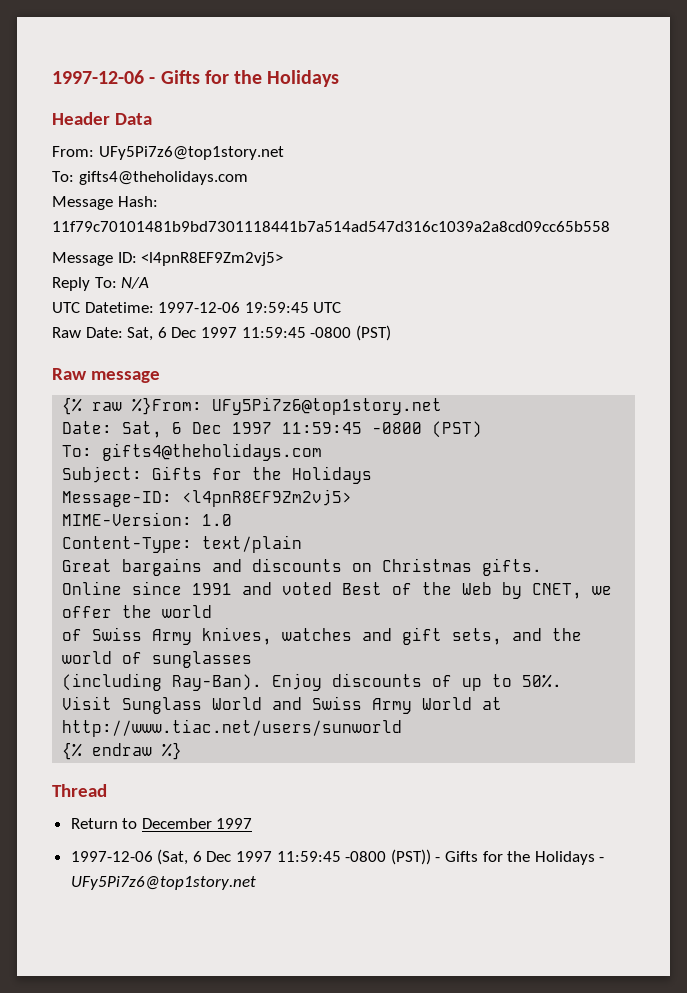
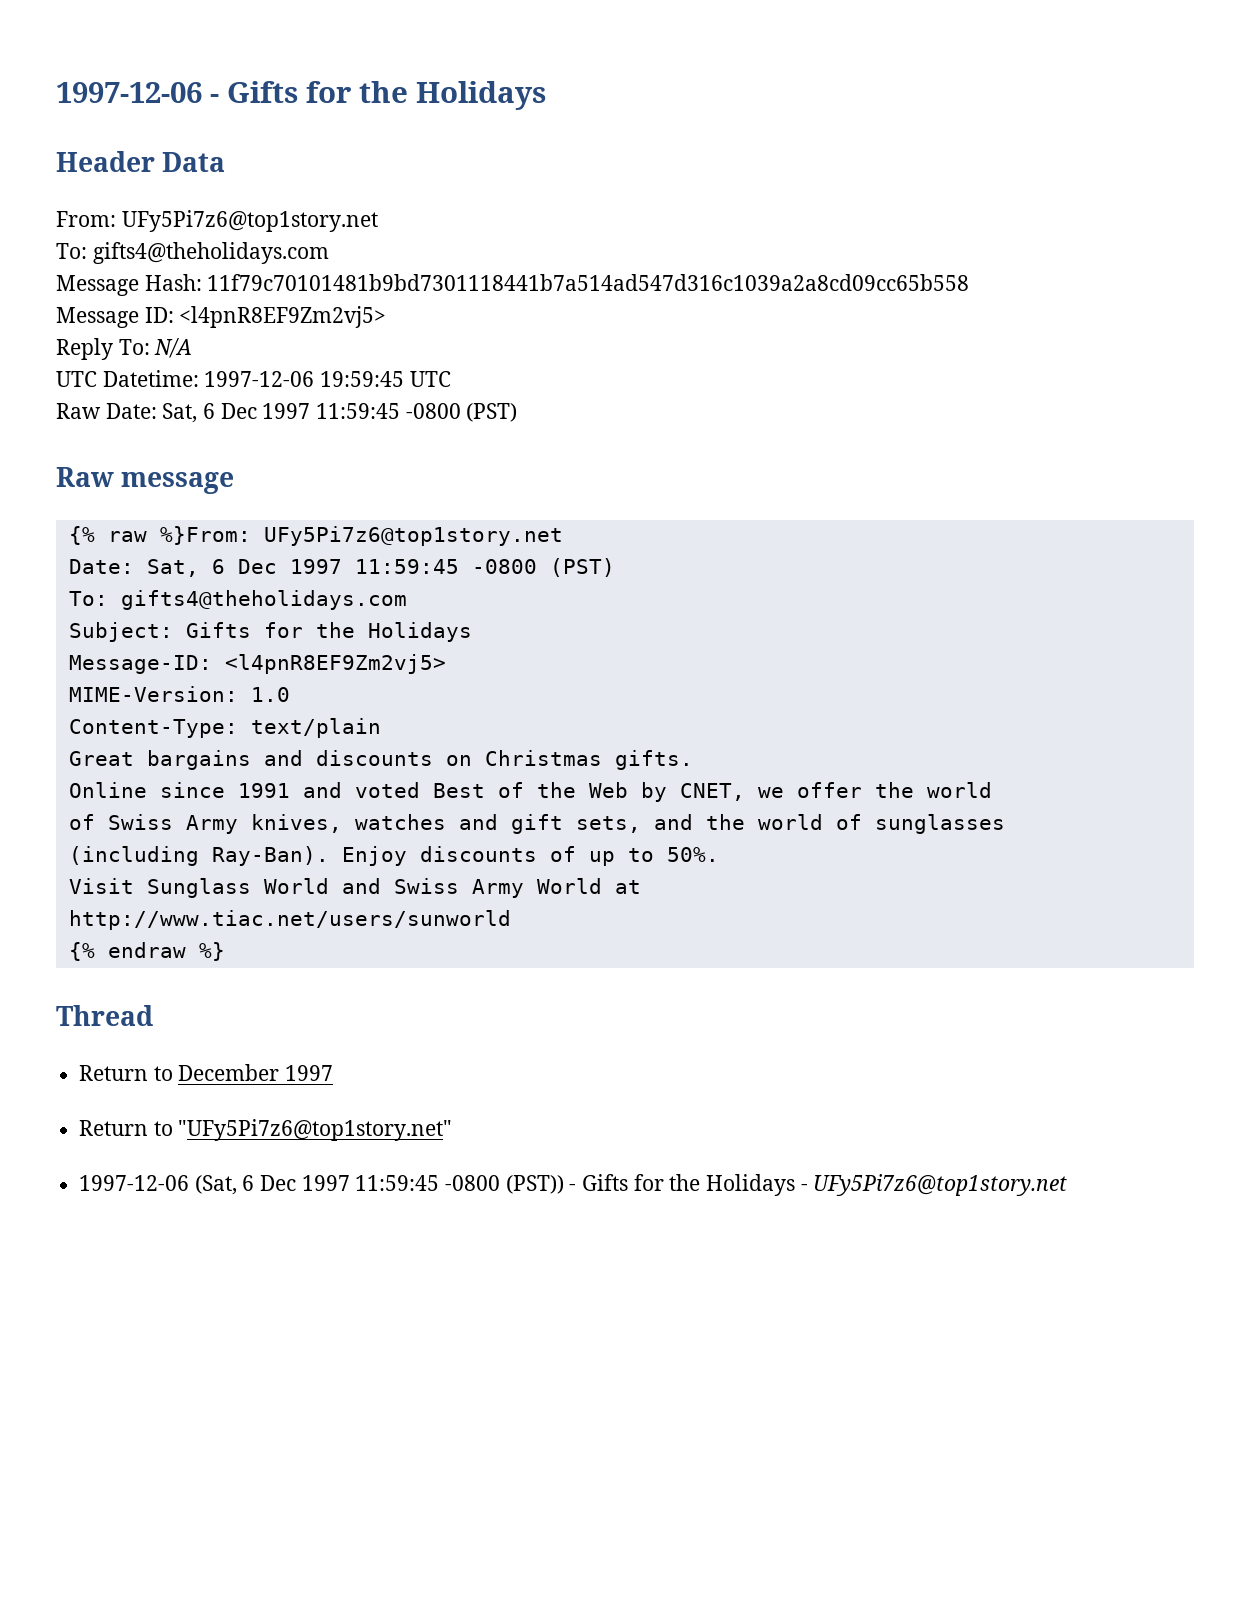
(253, 823) none -> [79,1119,453,1141] // Return to "UFy5Pi7z6@top1story.net"

